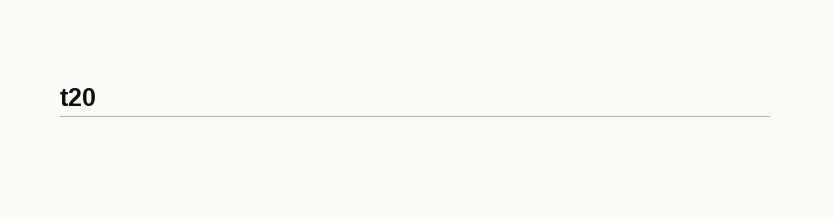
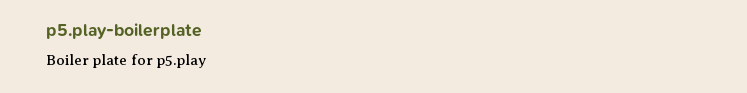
[60,88,96,106] t20 -> [46,23,202,39] [46,54,207,68] p5.play-boilerplate // Boiler plate for p5.play

